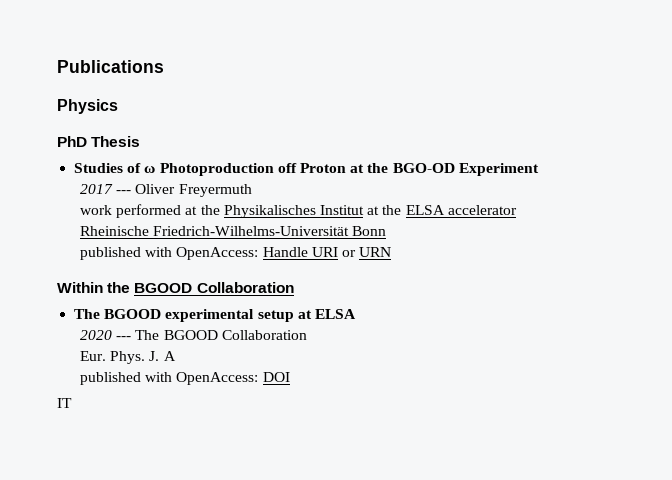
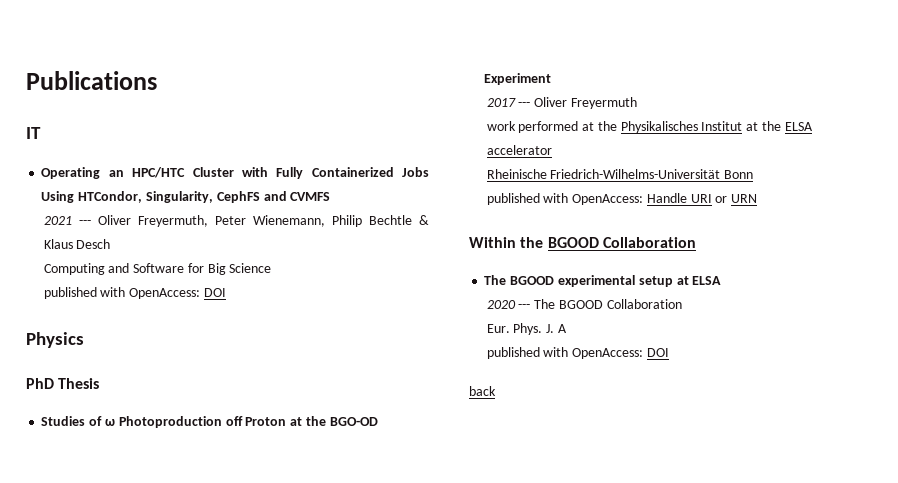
(164, 66) none -> [26,127,41,139] [41,167,429,179] [41,191,331,203] [43,215,429,227] [43,239,111,249] [43,263,272,275] [43,287,226,299] // IT // Operating an HPC/HTC Cluster with Fully Containerized Jobs Using HTCondor, Singularity, CephFS and CVMFS // 2021 --- Oliver Freyermuth, Peter Wienemann, Philip Bechtle & Klaus Desch // Computing and Software for Big Science // published with OpenAccess: DOI
[57,398,72,408] IT -> [469,386,496,396] back

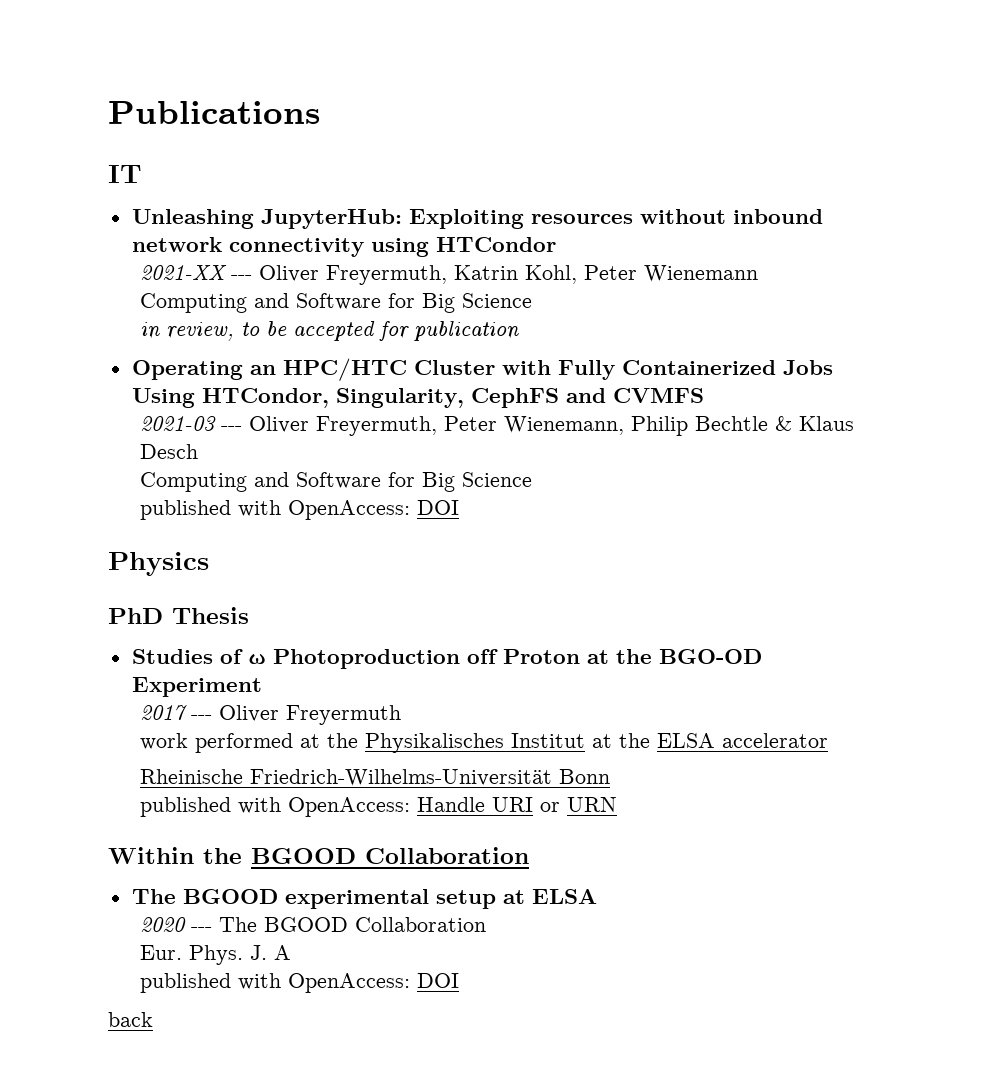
(41, 133) none -> [131,209,823,229] [131,237,556,257] [139,265,758,285] [139,293,532,313] [139,321,519,341] // Unleashing JupyterHub: Exploiting resources without inbound network connectivity using HTCondor // 2021-XX --- Oliver Freyermuth, Katrin Kohl, Peter Wienemann // Computing and Software for Big Science // in review, to be accepted for publication
[43,216,72,225] 2021 -> [139,416,216,431] 2021-03

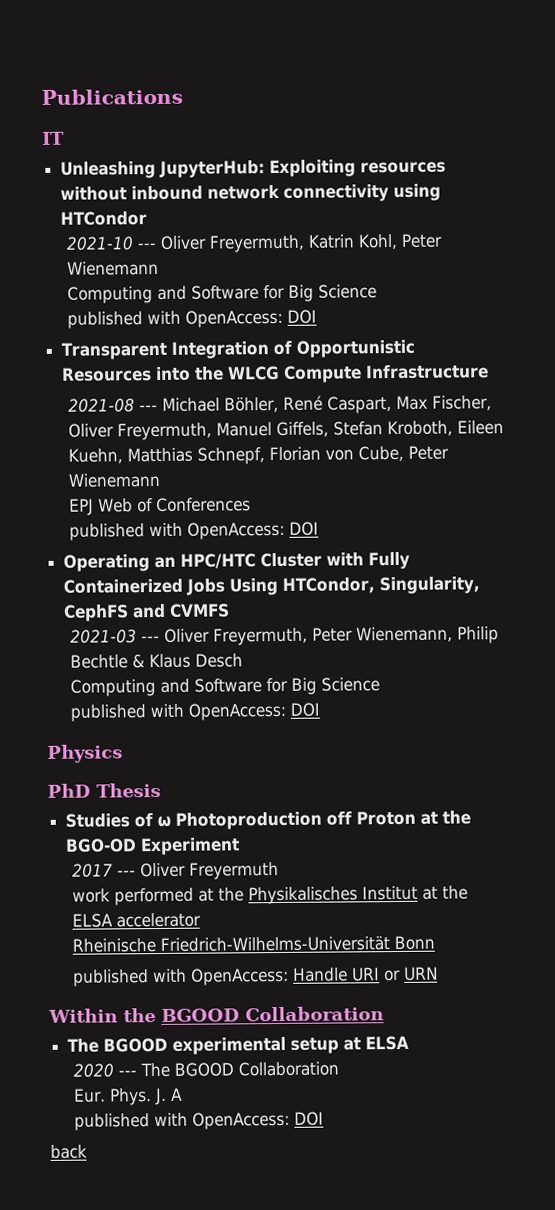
[139,265,227,280] 2021-XX -> [66,236,135,251] 2021-10
[139,321,519,341] in review, to be accepted for publication -> [67,309,318,329] [61,339,416,360] [62,364,490,383] [68,395,493,414] [68,420,505,441] [68,445,450,465] [68,472,162,488] [69,497,252,516] [69,521,320,541] published with OpenAccess: DOI // Transparent Integration of Opportunistic Resources into the WLCG Compute Infrastructure // 2021-08 --- Michael Böhler, René Caspart, Max Fischer, Oliver Freyermuth, Manuel Giffels, Stefan Kroboth, Eileen Kuehn, Matthias Schnepf, Florian von Cube, Peter Wienemann // EPJ Web of Conferences // published with OpenAccess: DOI

